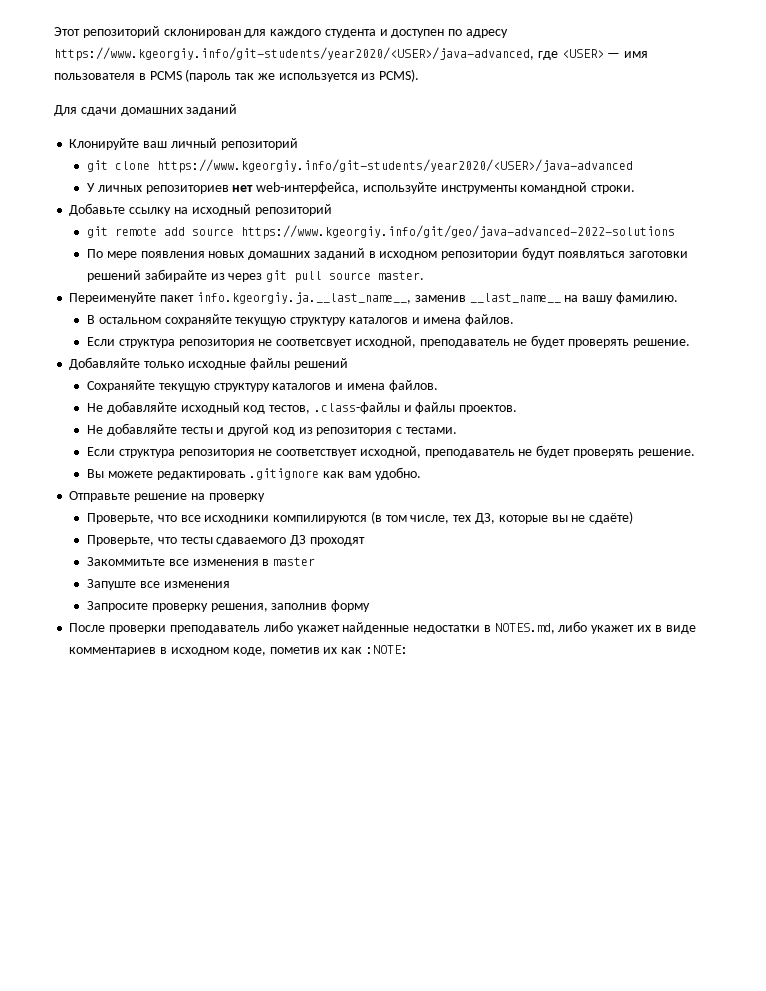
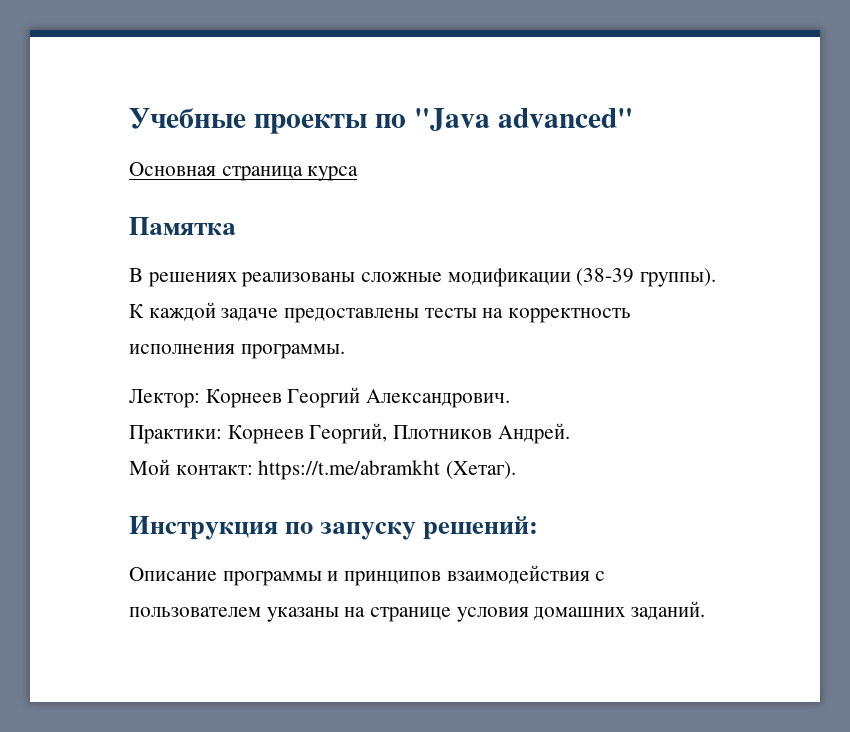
[54,26,509,38] [54,47,649,61] [54,69,420,82] [54,104,238,116] [69,138,298,150] [86,159,633,173] [86,182,636,194] [69,203,332,216] [86,225,675,239] [86,247,688,260] [86,269,425,283] [69,292,678,304] [86,314,515,326] [86,335,690,348] [69,357,348,370] [86,380,438,392] [86,401,518,414] [86,423,457,436] [86,445,695,458] [86,467,421,480] [69,491,265,502] [86,511,634,524] [86,535,365,546] [86,557,316,566] [86,579,230,590] [86,600,371,612] [69,621,696,634] [69,645,408,656] Этот репозиторий склонирован для каждого студента и доступен по адресу https://www.kgeorgiy.info/git-students/year2020/<USER>/java-advanced, где <USER> — имя пользователя в PCMS (пароль так же используется из PCMS). // Для сдачи домашних заданий // Клонируйте ваш личный репозиторий // git clone https://www.kgeorgiy.info/git-students/year2020/<USER>/java-advanced // У личных репозиториев нет web-интерфейса, используйте инструменты командной строки. // Добавьте ссылку на исходный репозиторий // git remote add source https://www.kgeorgiy.info/git/geo/java-advanced-2022-solutions // По мере появления новых домашних заданий в исходном репозитории будут появляться заготовки решений забирайте из через git pull source master. // Переименуйте пакет info.kgeorgiy.ja.__last_name__, заменив __last_name__ на вашу фамилию. // В остальном сохраняйте текущую структуру каталогов и имена файлов. // Если структура репозитория не соответсвует исходной, преподаватель не будет проверять решение. // Добавляйте только исходные файлы решений // Cохраняйте текущую структуру каталогов и имена файлов. // Не добавляйте исходный код тестов, .class-файлы и файлы проектов. // Не добавляйте тесты и другой код из репозитория с тестами. // Если структура репозитория не соответствует исходной, преподаватель не будет проверять решение. // Вы можете редактировать .gitignore как вам удобно. // Отправьте решение на проверку // Проверьте, что все исходники компилируются (в том числе, тех ДЗ, которые вы не сдаёте) // Проверьте, что тесты сдаваемого ДЗ проходят // Закоммитьте все изменения в master // Запуште все изменения // Запросите проверку решения, заполнив форму // После проверки преподаватель либо укажет найденные недостатки в NOTES.md, либо укажет их в виде комментариев в исходном коде, пометив их как :NOTE: -> [129,108,633,134] [129,162,359,181] [129,217,236,235] [129,268,717,287] [129,302,632,323] [129,344,345,359] [129,387,511,408] [129,423,570,444] [129,459,517,480] [129,516,539,540] [129,565,606,586] [129,601,706,622] Учебные проекты по "Java advanced" // Основная страница курса // Памятка // В решениях реализованы сложные модификации (38-39 группы). К каждой задаче предоставлены тесты на корректность исполнения программы. // Лектор: Корнеев Георгий Александрович. // Практики: Корнеев Георгий, Плотников Андрей. // Мой контакт: https://t.me/abramkht (Хетаг). // Инструкция по запуску решений: // Описание программы и принципов взаимодействия с пользователем указаны на странице условия домашних заданий.

